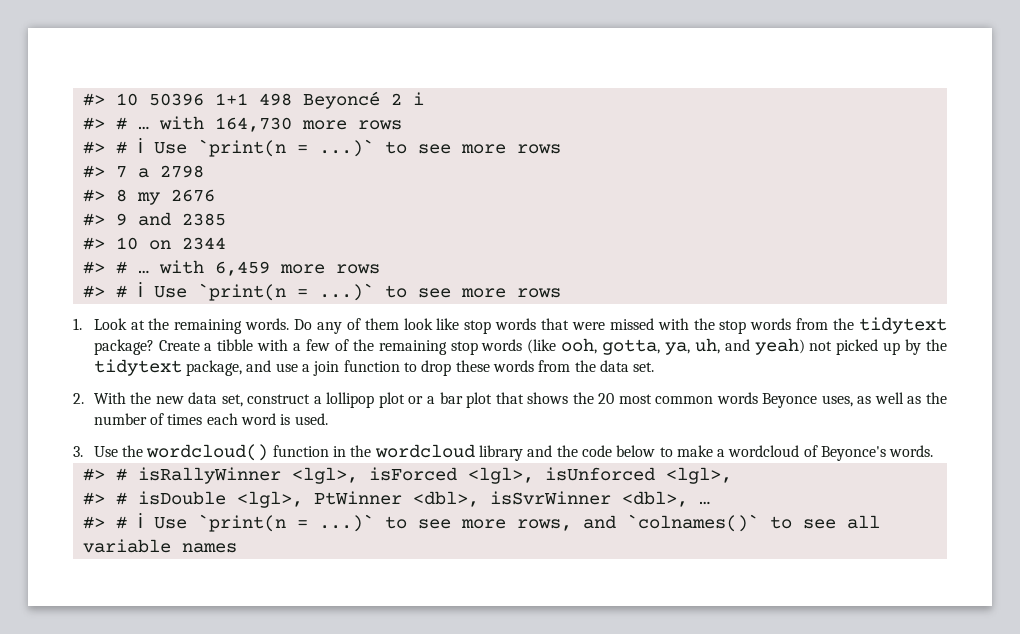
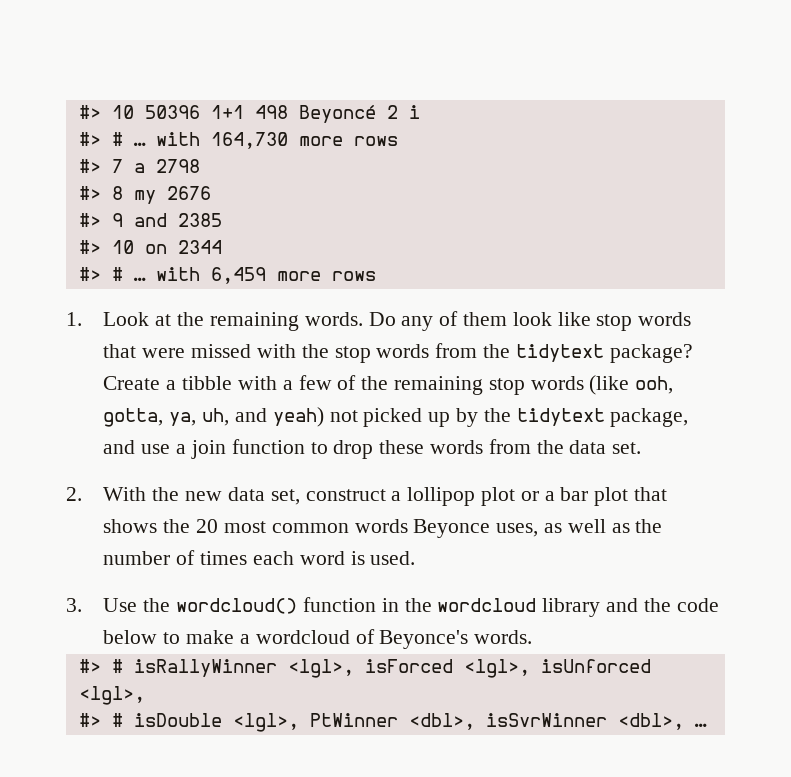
[82,138,561,157] // #> # ℹ Use `print(n = ...)` to see more rows -> (398, 141) none
[82,282,561,301] // #> # ℹ Use `print(n = ...)` to see more rows -> (376, 276) none
[82,513,880,532] [82,539,237,553] // #> # ℹ Use `print(n = ...)` to see more rows, and `colnames()` to see all variable names -> (707, 725) none

